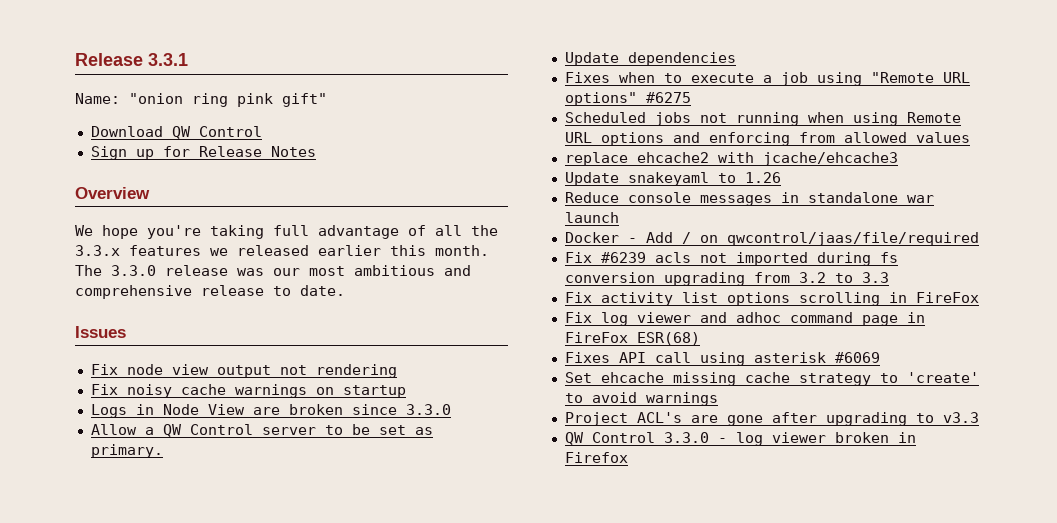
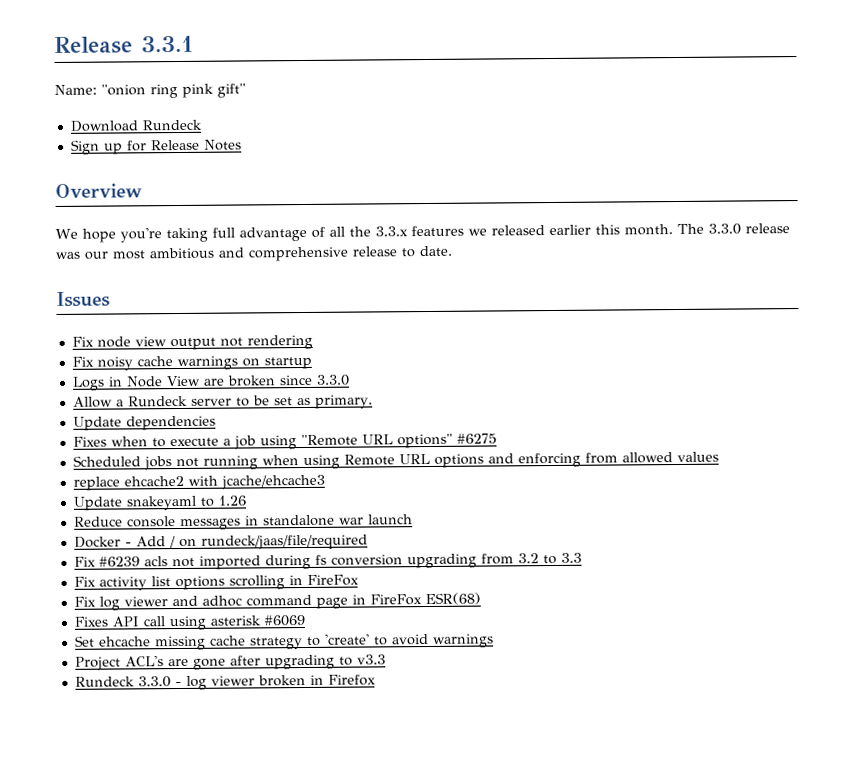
[171,126,262,139] QW Control -> [141,119,202,131] Rundeck
[162,424,253,437] QW Control -> [127,395,188,407] Rundeck
[726,232,979,246] qwcontrol/jaas/file/required -> [200,534,368,550] rundeck/jaas/file/required
[564,432,655,445] QW Control -> [74,676,135,687] Rundeck

